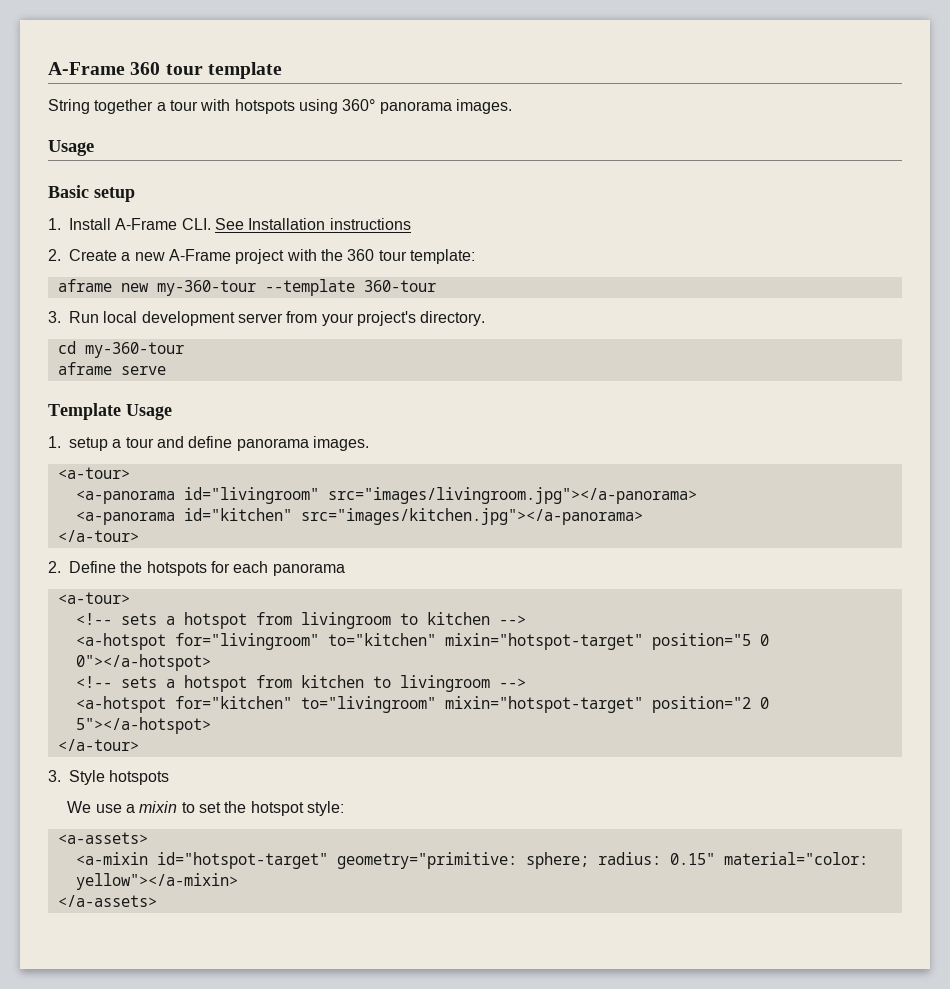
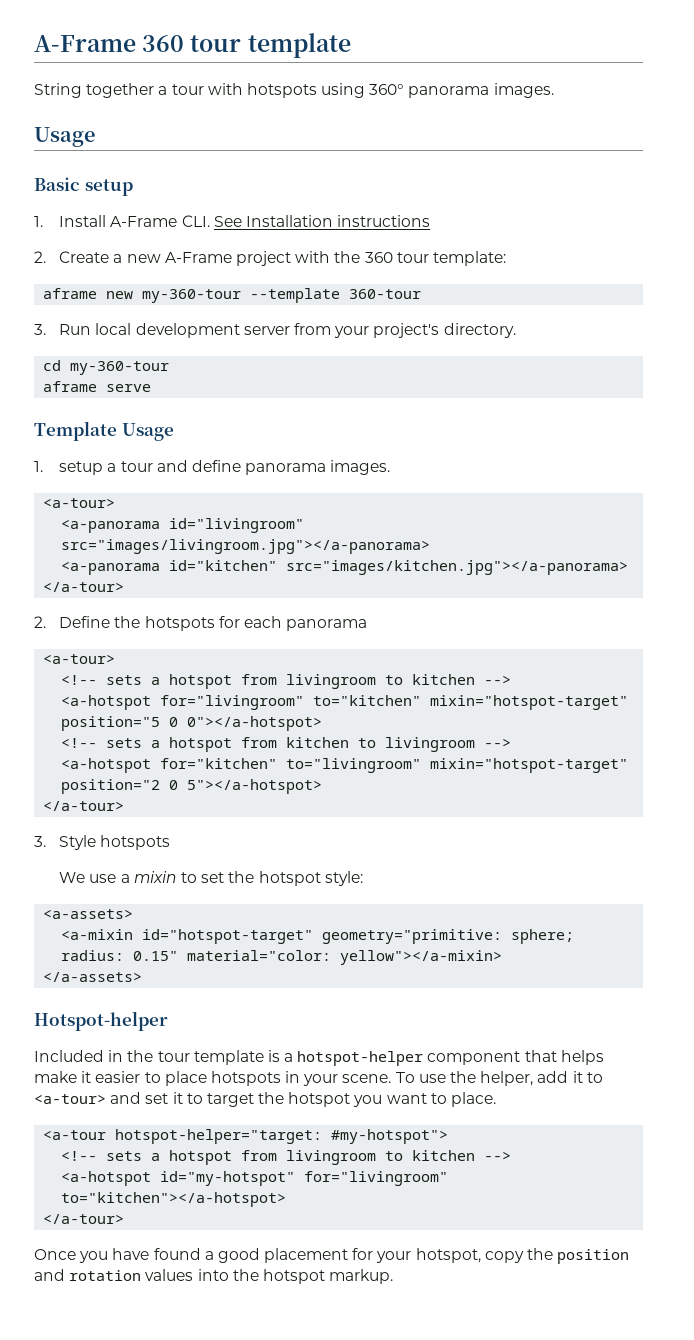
(157, 901) none -> [34,1011,168,1031] [34,1050,604,1066] [34,1071,603,1086] [34,1092,497,1107] [43,1129,449,1144] [61,1150,512,1165] [61,1171,449,1186] [61,1192,287,1207] [43,1214,125,1224] [34,1248,630,1264] [34,1269,394,1284] // Hotspot-helper // Included in the tour template is a hotspot-helper component that helps make it easier to place hotspots in your scene. To use the helper, add it to <a-tour> and set it to target the hotspot you want to place. // <a-tour hotspot-helper="target: #my-hotspot"> // <!-- sets a hotspot from livingroom to kitchen --> // <a-hotspot id="my-hotspot" for="livingroom" to="kitchen"></a-hotspot> // </a-tour> // Once you have found a good placement for your hotspot, copy the position and rotation values into the hotspot markup.

